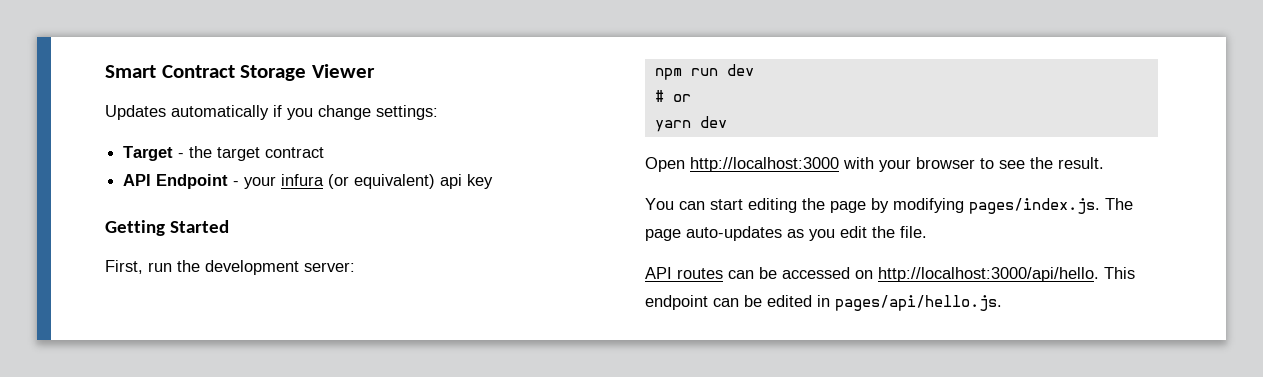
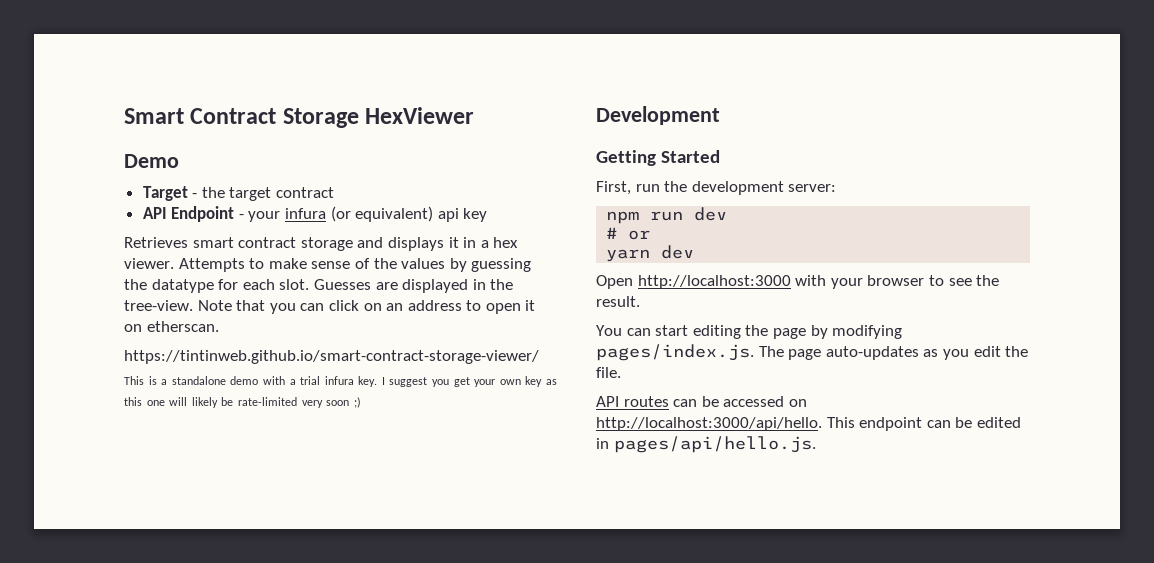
[311,64,375,78] [105,105,438,120] Viewer // Updates automatically if you change settings: -> [365,107,475,124] [124,154,179,168] HexViewer // Demo
(494, 181) none -> [124,237,519,251] [124,258,532,272] [124,279,514,293] [124,300,536,314] [124,321,219,332] [124,350,539,364] [124,376,558,387] [124,397,361,408] [596,106,720,125] // Retrieves smart contract storage and displays it in a hex viewer. Attempts to make sense of the values by guessing the datatype for each slot. Guesses are displayed in the tree-view. Note that you can click on an address to open it on etherscan. // https://tintinweb.github.io/smart-contract-storage-viewer/ // This is a standalone demo with a trial infura key. I suggest you get your own key as this one will likely be rate-limited very soon ;) // Development

